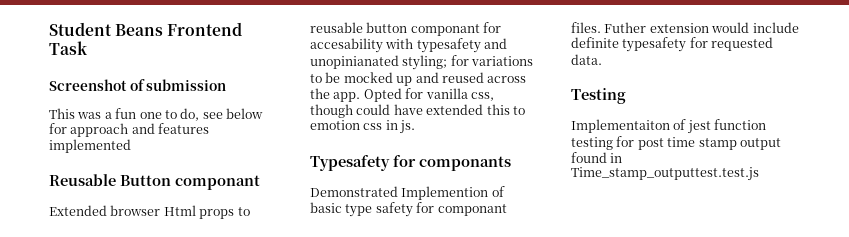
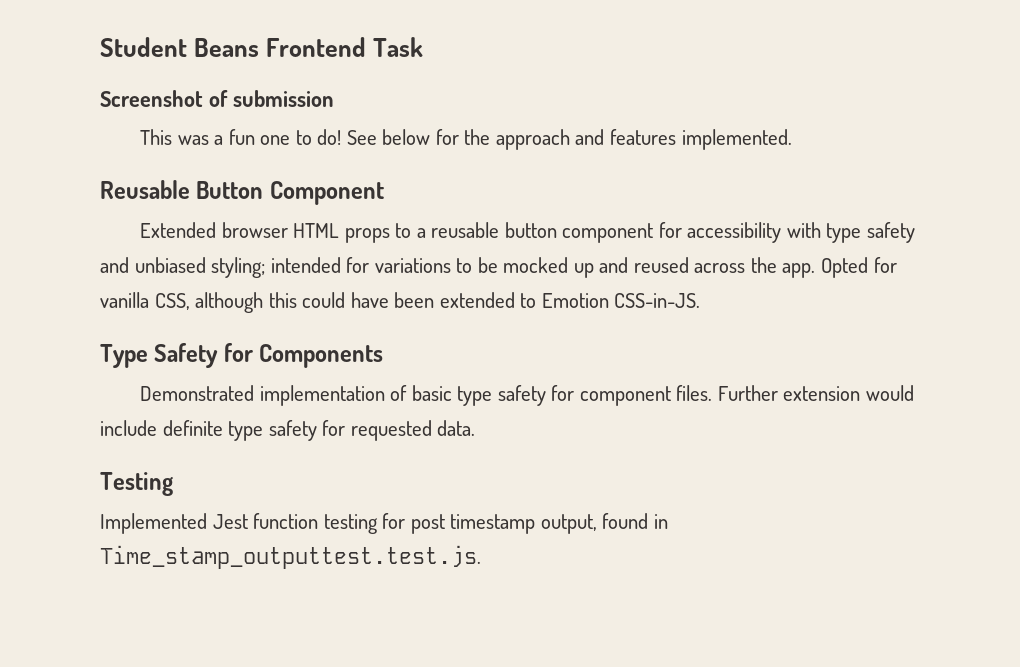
[180,108,223,121] do, see -> [317,129,377,145] do! See
(67, 128) none -> [464,129,491,145] the
[49,139,131,153] implemented -> [681,129,792,150] implemented.
[175,175,260,190] componant -> [269,181,384,205] Component
[163,205,196,216] Html -> [293,223,340,238] HTML
(250, 211) none -> [416,228,426,238] a
[410,22,502,36] [310,38,508,53] [310,55,448,70] componant for accesability with typesafety and unopinianated styling; -> [562,222,915,243] [100,257,341,278] component for accessibility with type safety and unbiased styling; intended
[470,92,494,101] [310,104,525,118] [310,120,416,134] [310,155,511,171] css, though could have extended this to emotion css in js. // Typesafety for componants -> [154,292,701,313] [100,343,384,368] CSS, although this could have been extended to Emotion CSS-in-JS. // Type Safety for Components
[401,186,489,200] Implemention -> [259,385,385,406] implementation
[437,204,507,216] [571,22,647,33] componant files. Futher -> [579,385,778,406] component files. Further
[622,37,687,52] typesafety -> [228,420,317,441] type safety
[571,119,711,134] Implementaiton of jest -> [100,513,248,534] Implemented Jest
[667,137,781,150] time stamp output -> [450,514,597,534] timestamp output,
[571,167,759,181] Time_stamp_outputtest.test.js -> [100,545,481,569] Time_stamp_outputtest.test.js.

